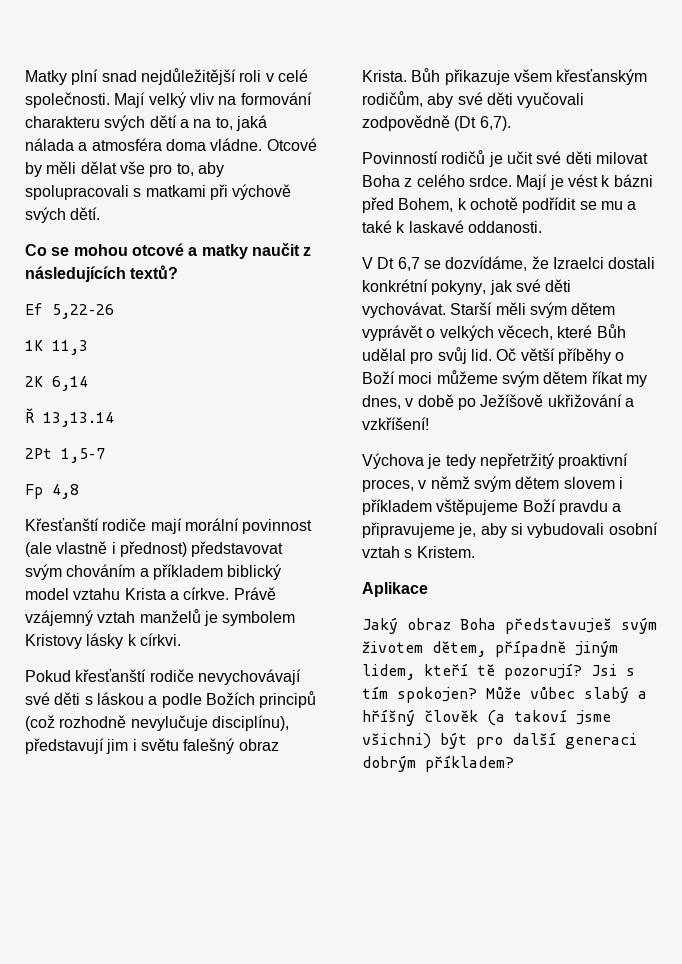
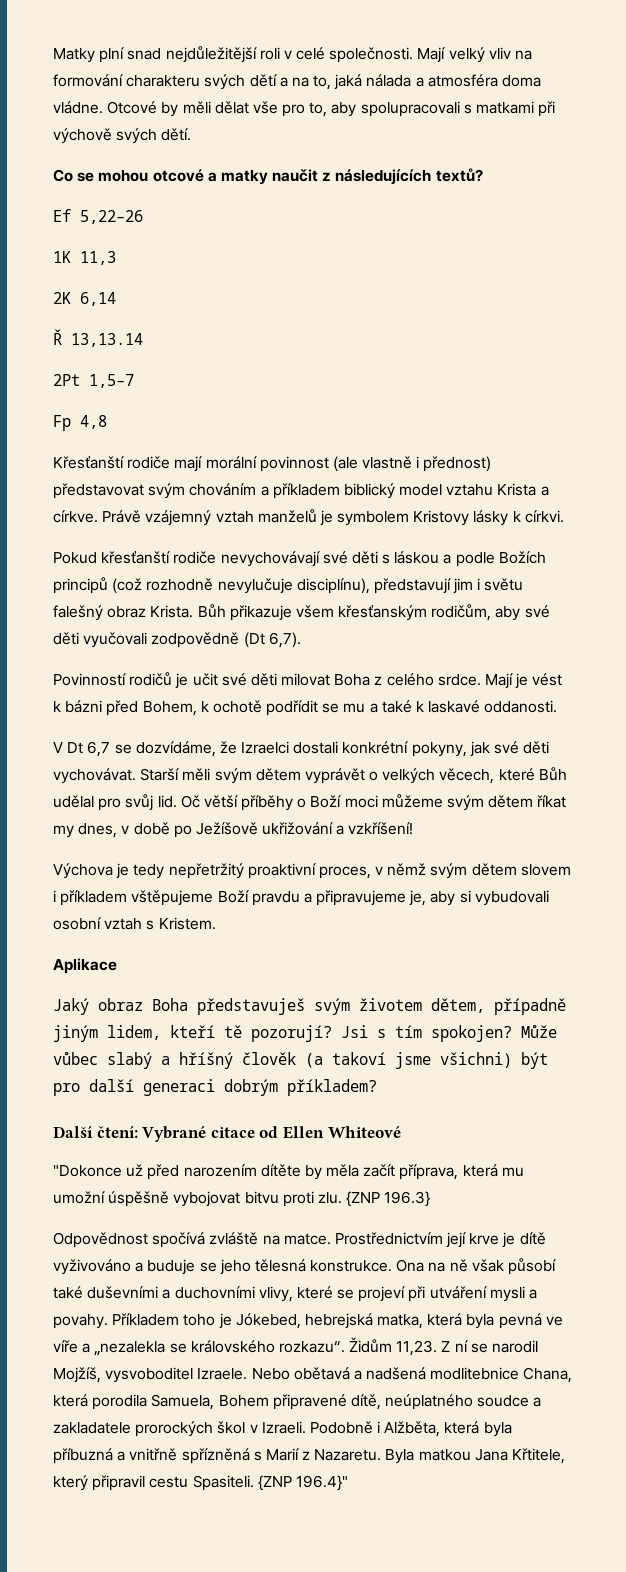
(514, 763) none -> [53,1126,401,1142] [53,1164,524,1180] [53,1191,431,1207] [53,1232,546,1248] [53,1258,557,1275] [53,1286,538,1302] [53,1313,563,1329] [53,1337,539,1356] [53,1367,573,1383] [53,1394,542,1410] [53,1421,512,1437] [53,1448,566,1464] [53,1475,348,1491] // Další čtení: Vybrané citace od Ellen Whiteové // "Dokonce už před narozením dítěte by měla začít příprava, která mu umožní úspěšně vybojovat bitvu proti zlu. {ZNP 196.3} // Odpovědnost spočívá zvláště na matce. Prostřednictvím její krve je dítě vyživováno a buduje se jeho tělesná konstrukce. Ona na ně však působí také duševními a duchovními vlivy, které se projeví při utváření mysli a povahy. Příkladem toho je Jókebed, hebrejská matka, která byla pevná ve víře a „nezalekla se královského rozkazu“. Židům 11,23. Z ní se narodil Mojžíš, vysvoboditel Izraele. Nebo obětavá a nadšená modlitebnice Chana, která porodila Samuela, Bohem připravené dítě, neúplatného soudce a zakladatele prorockých škol v Izraeli. Podobně i Alžběta, která byla příbuzná a vnitřně spřízněná s Marií z Nazaretu. Byla matkou Jana Křtitele, který připravil cestu Spasiteli. {ZNP 196.4}"

